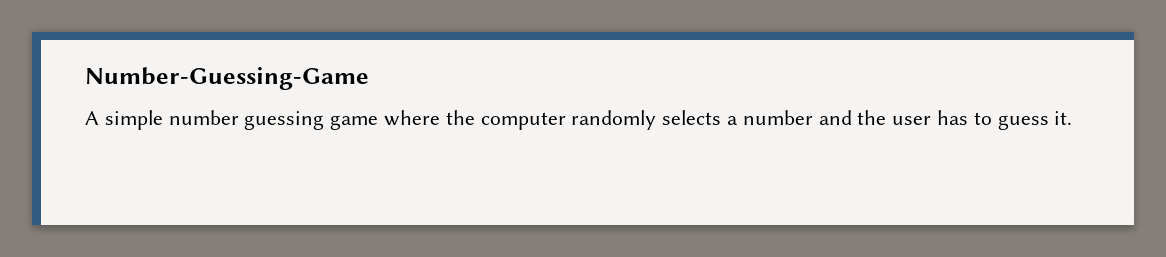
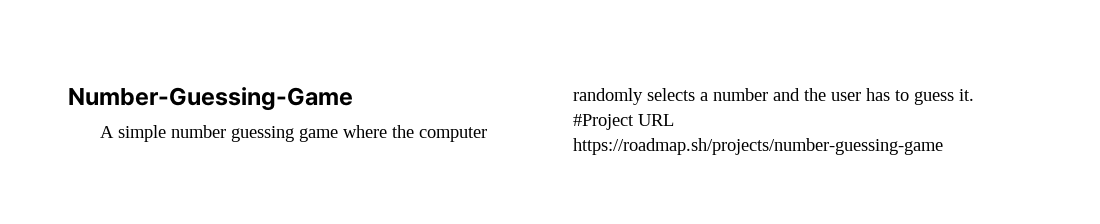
(1073, 118) none -> [573,114,674,130] [573,138,943,155] #Project URL https://roadmap.sh/projects/number-guessing-game

